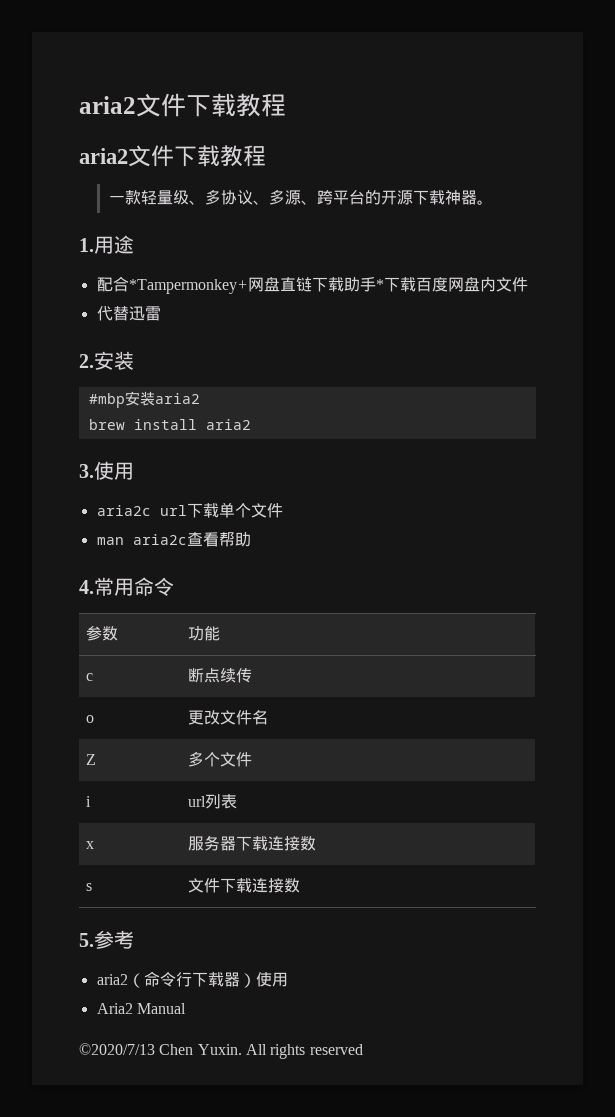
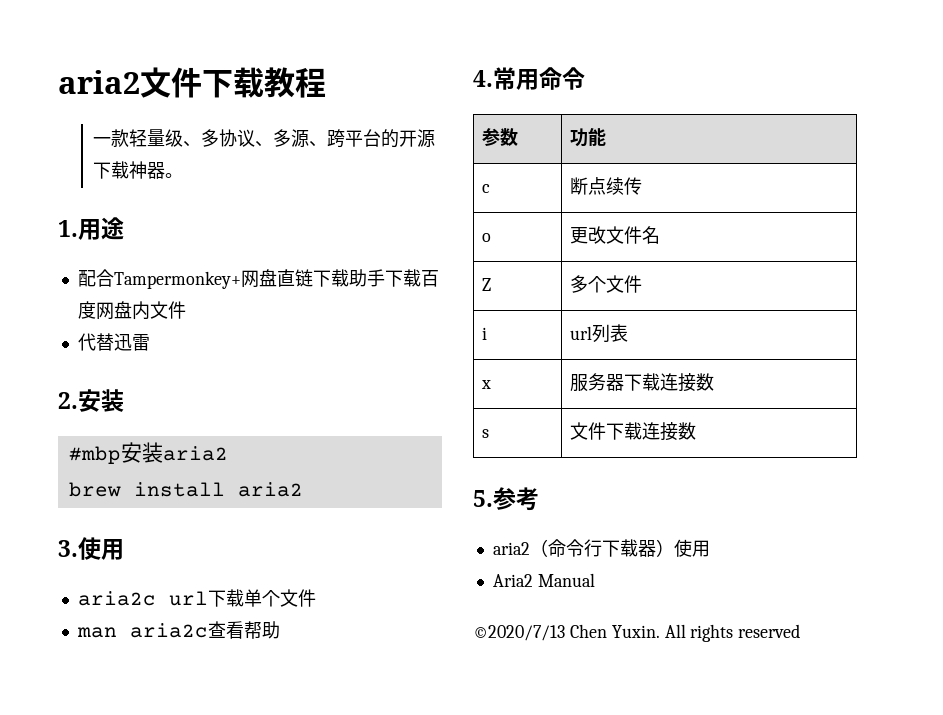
[79,93,286,117] [79,145,266,167] aria2文件下载教程 // aria2文件下载教程 -> [58,67,326,98] aria2文件下载教程
[128,279,248,294] *Tampermonkey+ -> [113,271,241,289] Tampermonkey+
[375,279,384,290] * -> (385, 278) none

